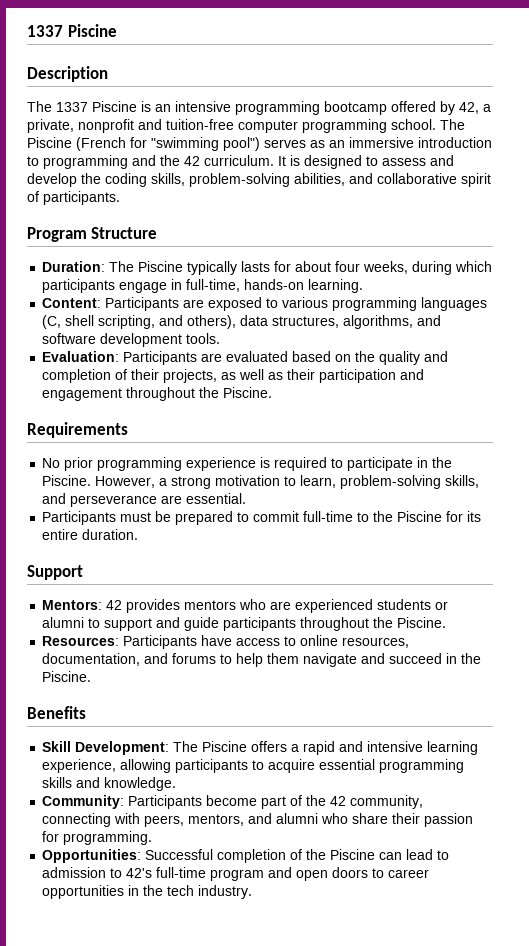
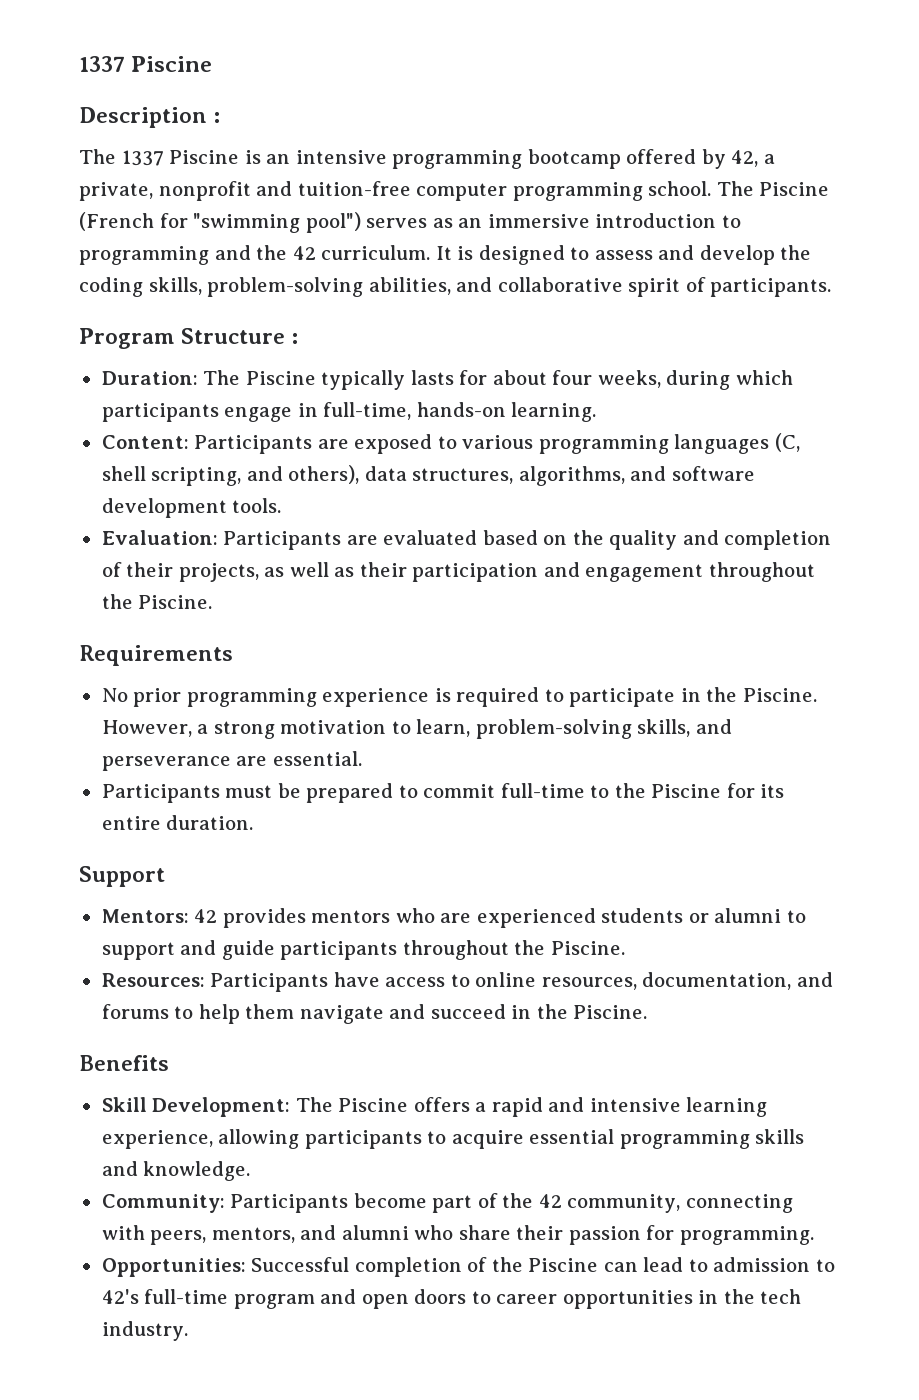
(108, 74) none -> [213,112,221,123] :
(158, 233) none -> [291,333,299,344] :

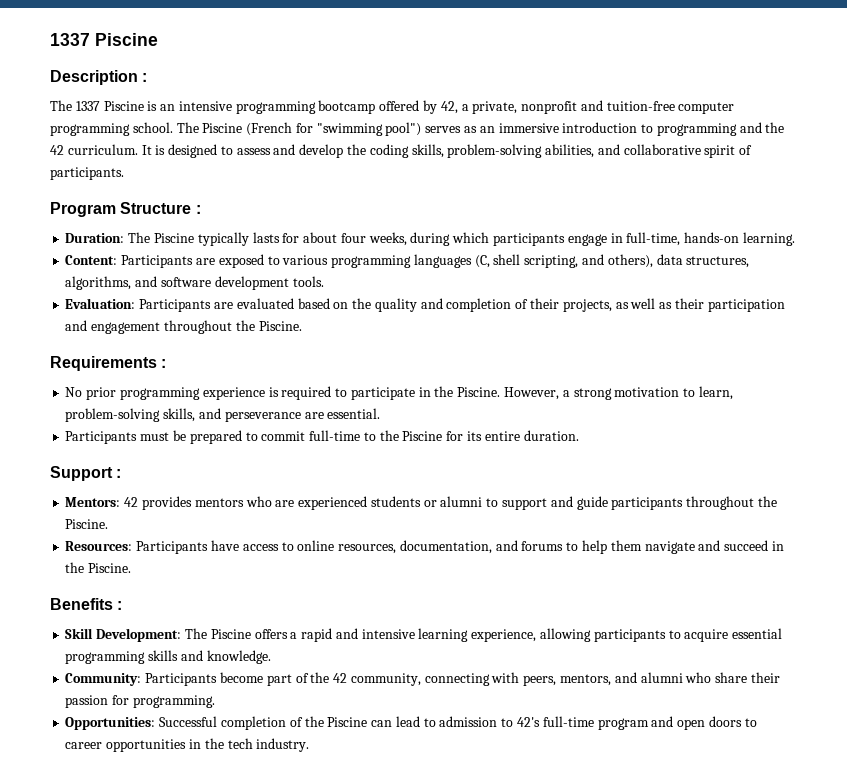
(233, 655) none -> [161,359,167,368] :
(165, 876) none -> [116,469,122,478] :
(169, 1063) none -> [117,601,123,610] :

